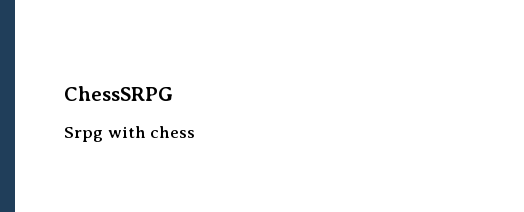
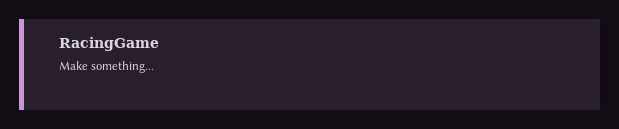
[64,86,173,101] [64,126,196,142] ChessSRPG // Srpg with chess -> [59,37,159,51] [59,61,155,73] RacingGame // Make something...

